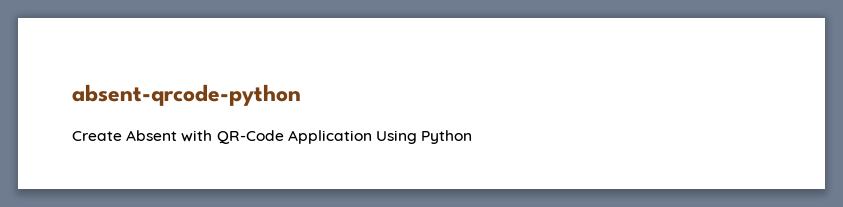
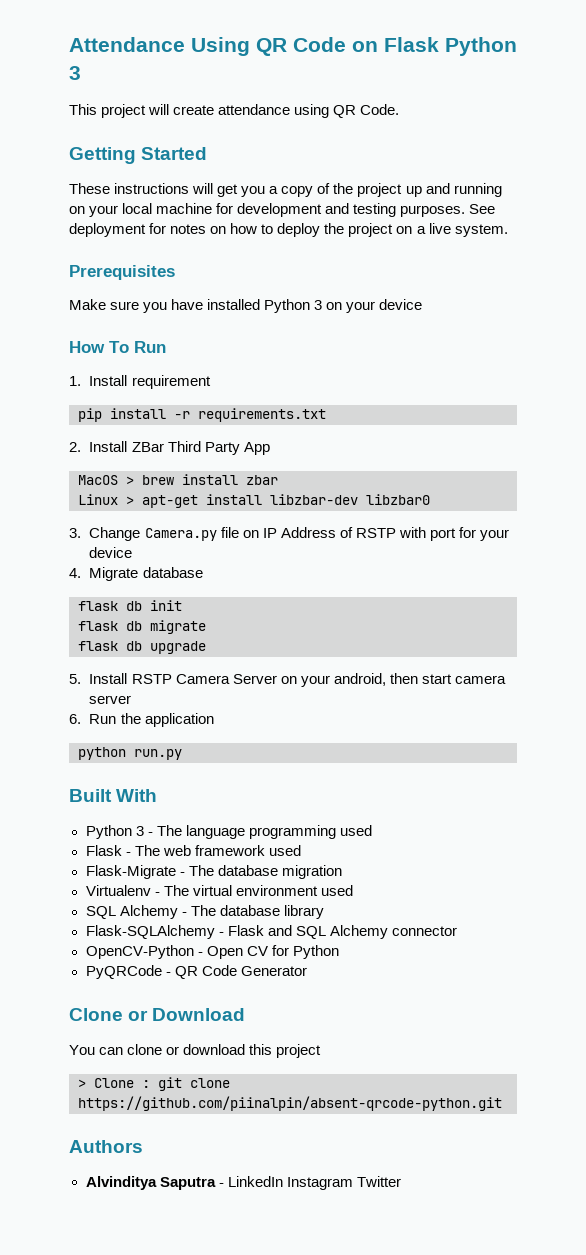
[72,84,301,106] [72,130,473,144] absent-qrcode-python // Create Absent with QR-Code Application Using Python -> [69,37,517,56] [69,66,81,80] [69,104,400,118] [69,147,208,164] [69,183,502,197] [69,203,496,217] [69,223,508,237] [69,265,175,280] [69,299,423,313] [69,341,166,353] [69,375,211,389] [78,408,326,422] [69,441,270,455] [78,474,278,485] [78,494,430,508] [69,527,510,541] [89,547,133,558] [69,567,203,581] [78,600,182,611] [78,620,206,634] [78,641,206,654] [69,673,506,687] [89,695,132,704] [69,713,214,727] [78,747,182,760] [69,789,158,802] [85,825,372,839] [85,845,301,856] [85,865,342,879] [85,885,353,896] [85,905,324,919] [85,925,457,939] [85,945,339,959] [85,965,307,979] [69,1008,246,1021] [69,1044,322,1058] [78,1077,230,1091] [78,1096,502,1111] [69,1140,143,1153] [85,1176,401,1190] Attendance Using QR Code on Flask Python 3 // This project will create attendance using QR Code. // Getting Started // These instructions will get you a copy of the project up and running on your local machine for development and testing purposes. See deployment for notes on how to deploy the project on a live system. // Prerequisites // Make sure you have installed Python 3 on your device // How To Run // 1. Install requirement // pip install -r requirements.txt // 2. Install ZBar Third Party App // MacOS > brew install zbar // Linux > apt-get install libzbar-dev libzbar0 // 3. Change Camera.py file on IP Address of RSTP with port for your device // 4. Migrate database // flask db init // flask db migrate // flask db upgrade // 5. Install RSTP Camera Server on your android, then start camera server // 6. Run the application // python run.py // Built With // Python 3 - The language programming used // Flask - The web framework used // Flask-Migrate - The database migration // Virtualenv - The virtual environment used // SQL Alchemy - The database library // Flask-SQLAlchemy - Flask and SQL Alchemy connector // OpenCV-Python - Open CV for Python // PyQRCode - QR Code Generator // Clone or Download // You can clone or download this project // > Clone : git clone https://github.com/piinalpin/absent-qrcode-python.git // Authors // Alvinditya Saputra - LinkedIn Instagram Twitter

